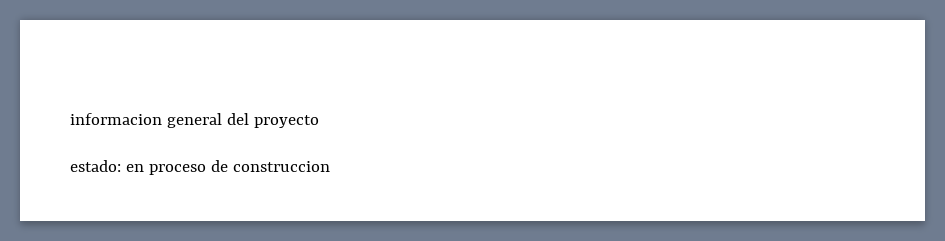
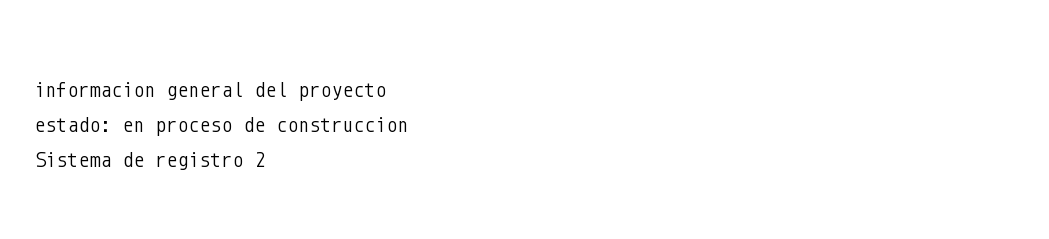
(330, 166) none -> [34,152,265,170] // Sistema de registro 2

